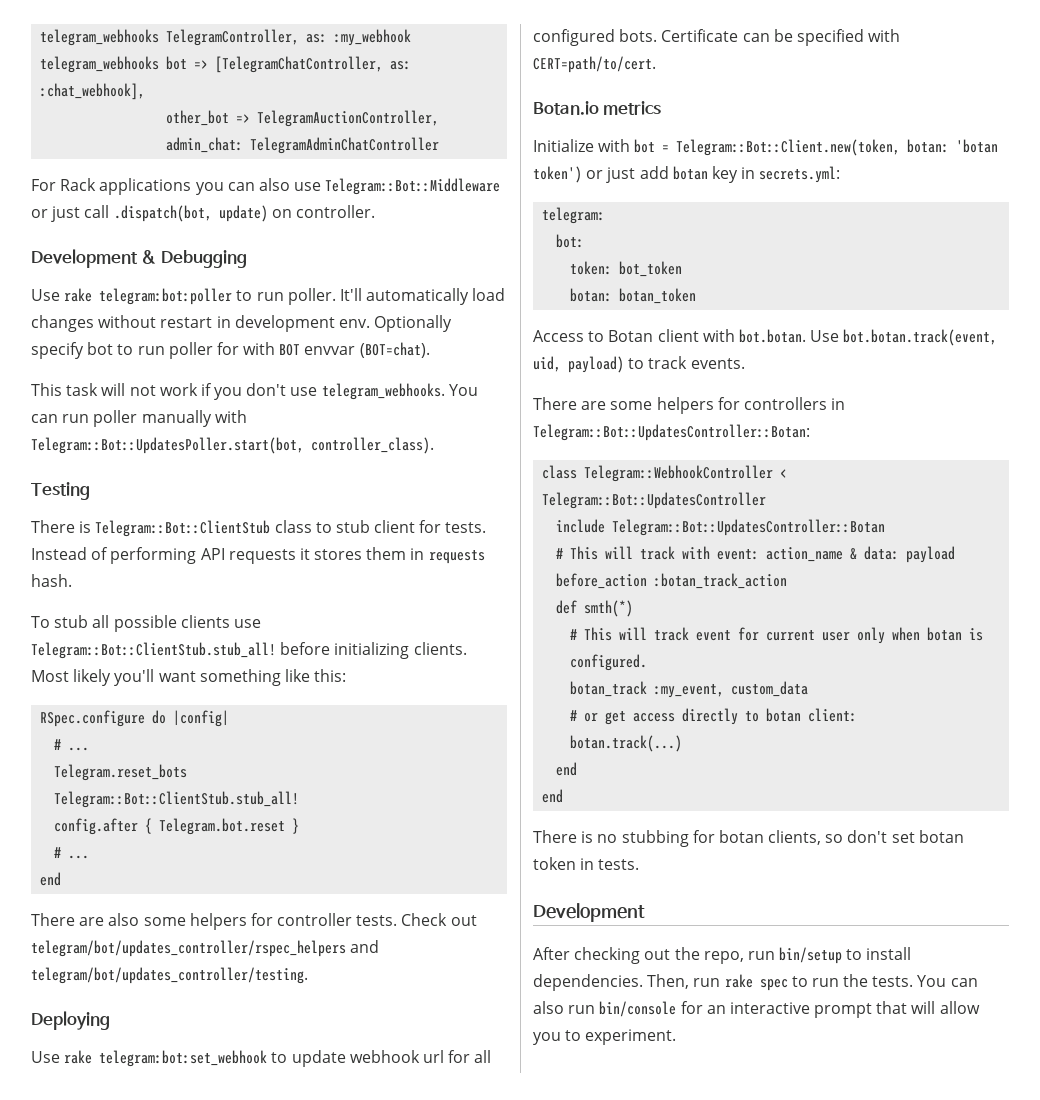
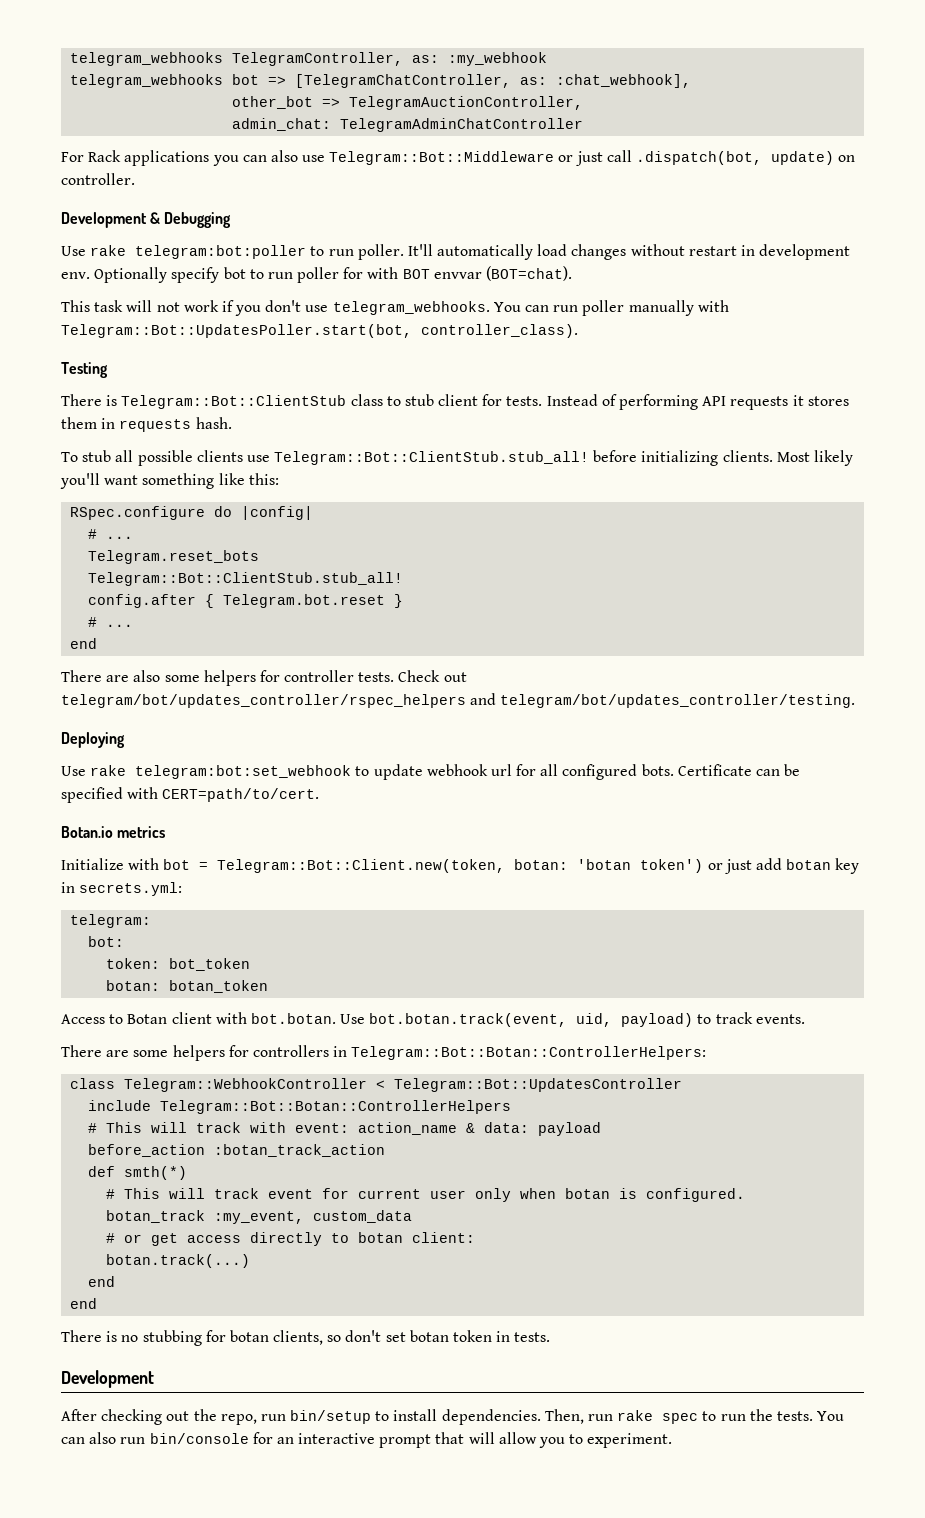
[533,424,810,441] Telegram::Bot::UpdatesController::Botan: -> [351,1046,707,1060] Telegram::Bot::Botan::ControllerHelpers:
[612,519,886,536] Telegram::Bot::UpdatesController::Botan -> [160,1100,512,1114] Telegram::Bot::Botan::ControllerHelpers

